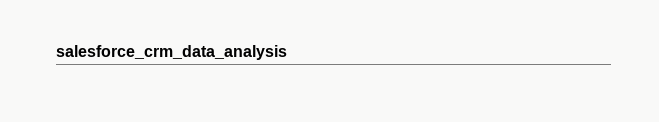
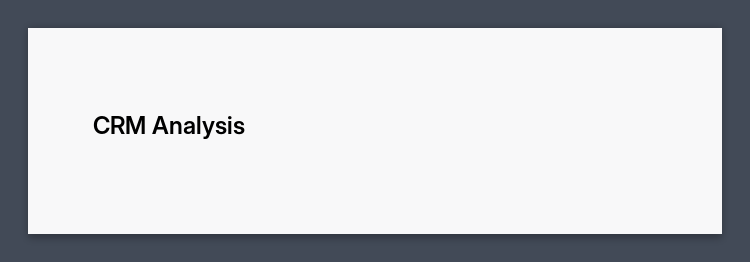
[56,45,287,60] salesforce_crm_data_analysis -> [93,116,246,139] CRM Analysis

